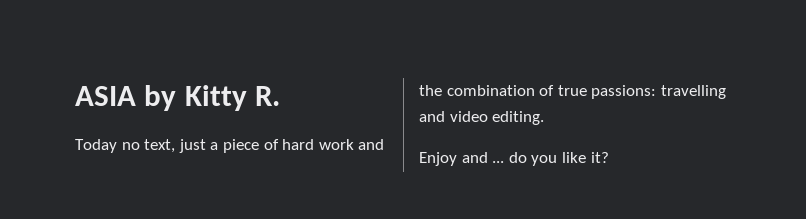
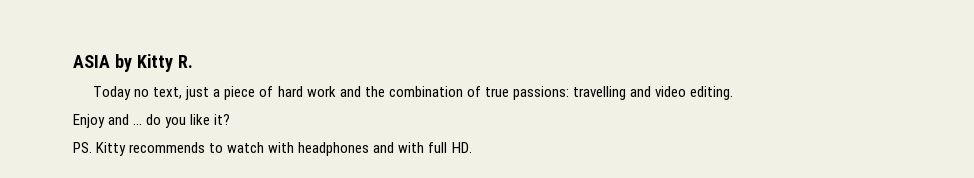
(609, 157) none -> [73,142,472,156] // PS. Kitty recommends to watch with headphones and with full HD.

